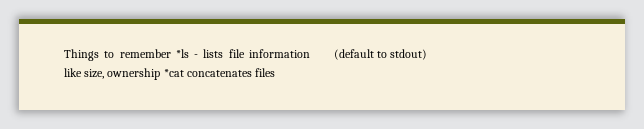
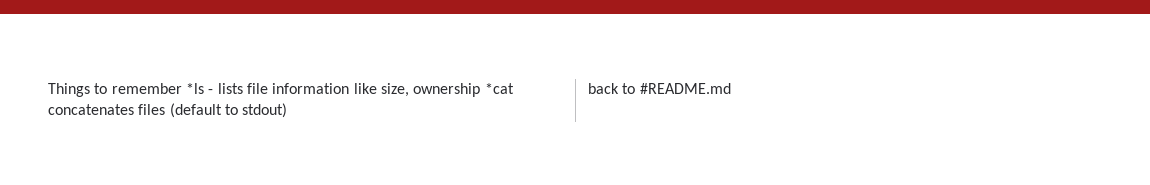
(428, 54) none -> [588,83,731,94] // back to #README.md

